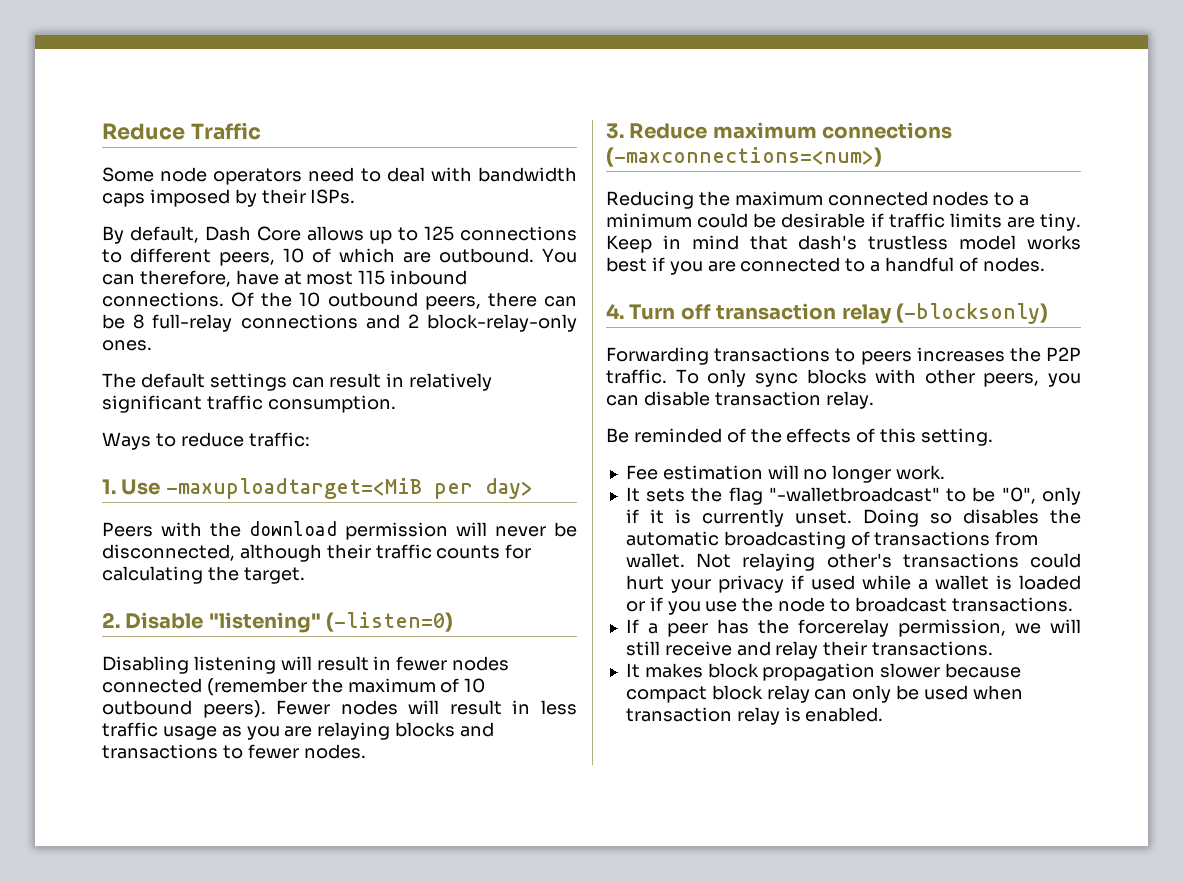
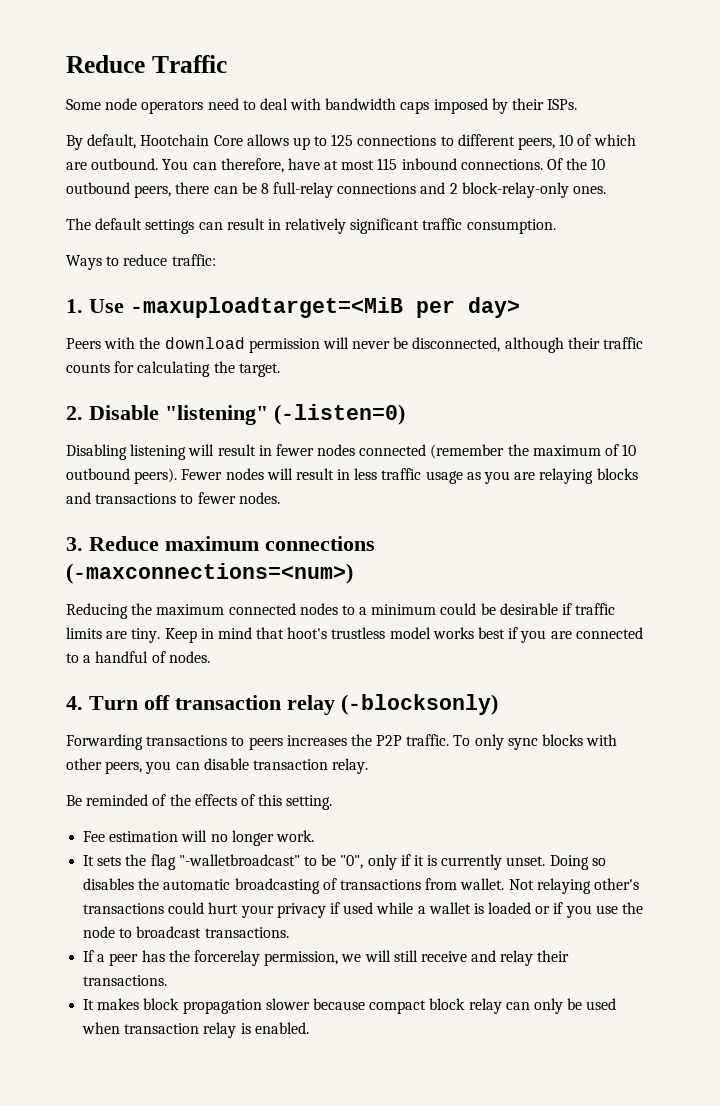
[204,226,251,241] Dash -> [140,134,210,146] Hootchain
[798,235,858,250] dash's -> [287,627,328,639] hoot's

